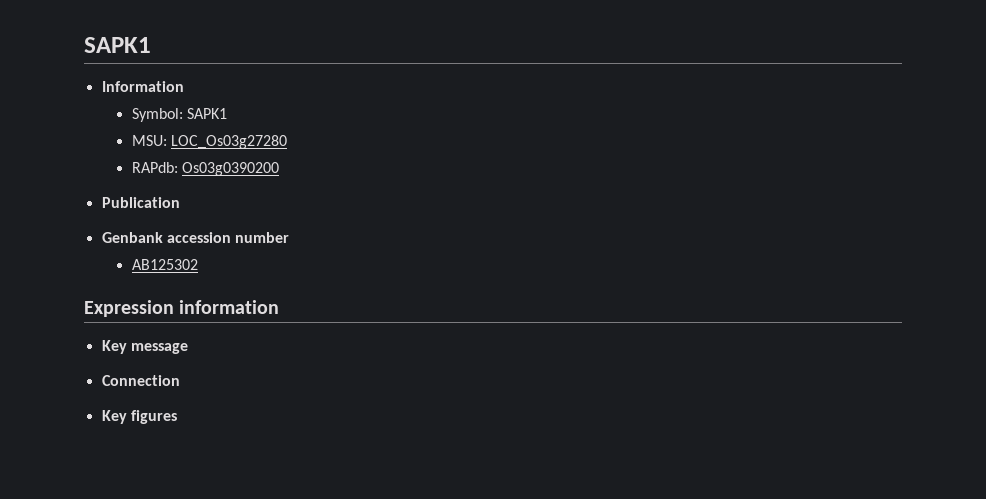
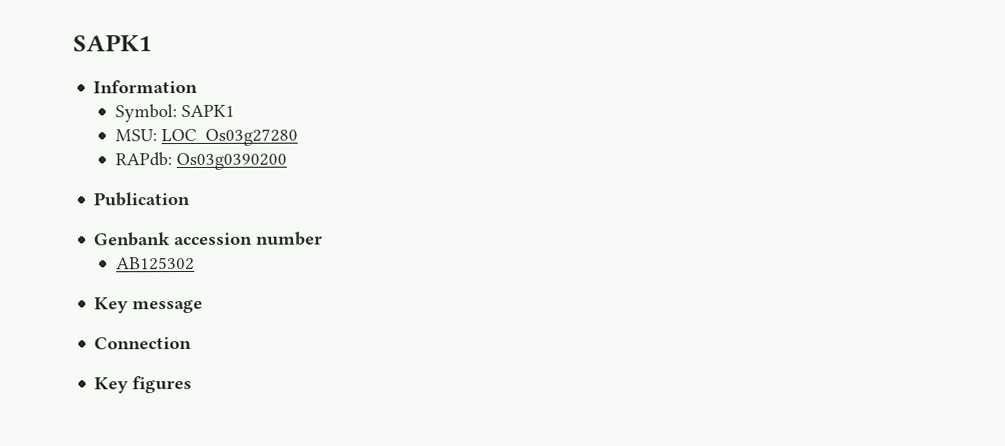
[84,300,280,317] // Expression information -> (196, 263) none

